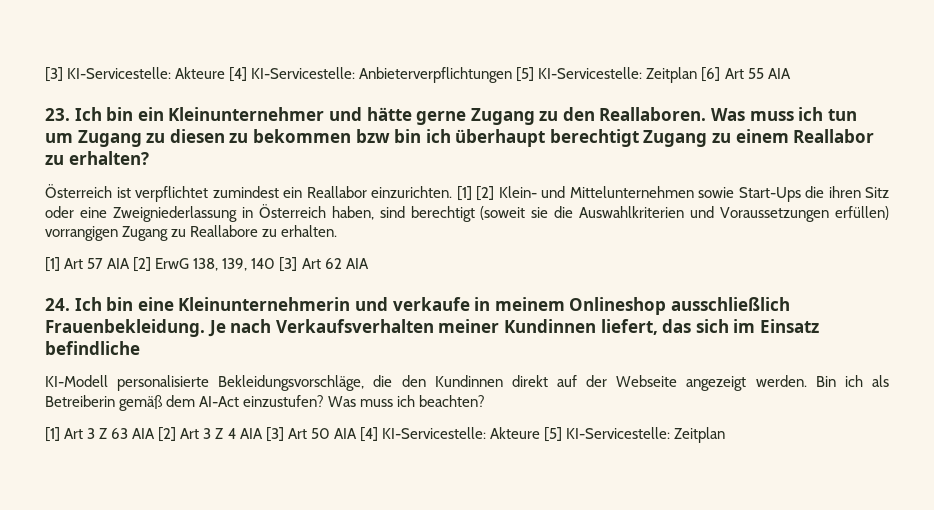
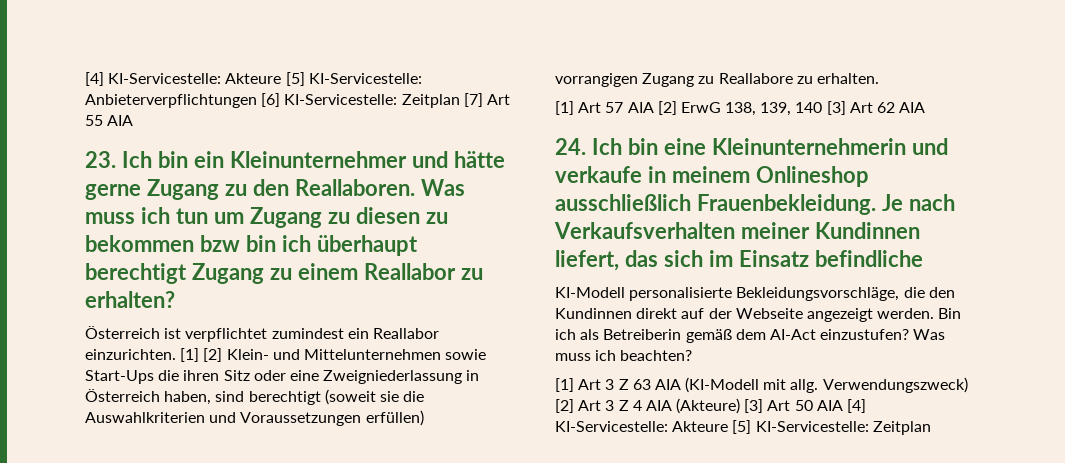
[45,67,248,82] [3] KI-Servicestelle: Akteure [4] -> [85,72,305,86] [4] KI-Servicestelle: Akteure [5]
[516,67,721,83] [5] KI-Servicestelle: Zeitplan [6] -> [261,93,483,108] [6] KI-Servicestelle: Zeitplan [7]
(156, 433) none -> [685,377,968,393] (KI-Modell mit allg. Verwendungszweck)
(263, 433) none -> [676,398,741,414] (Akteure)

